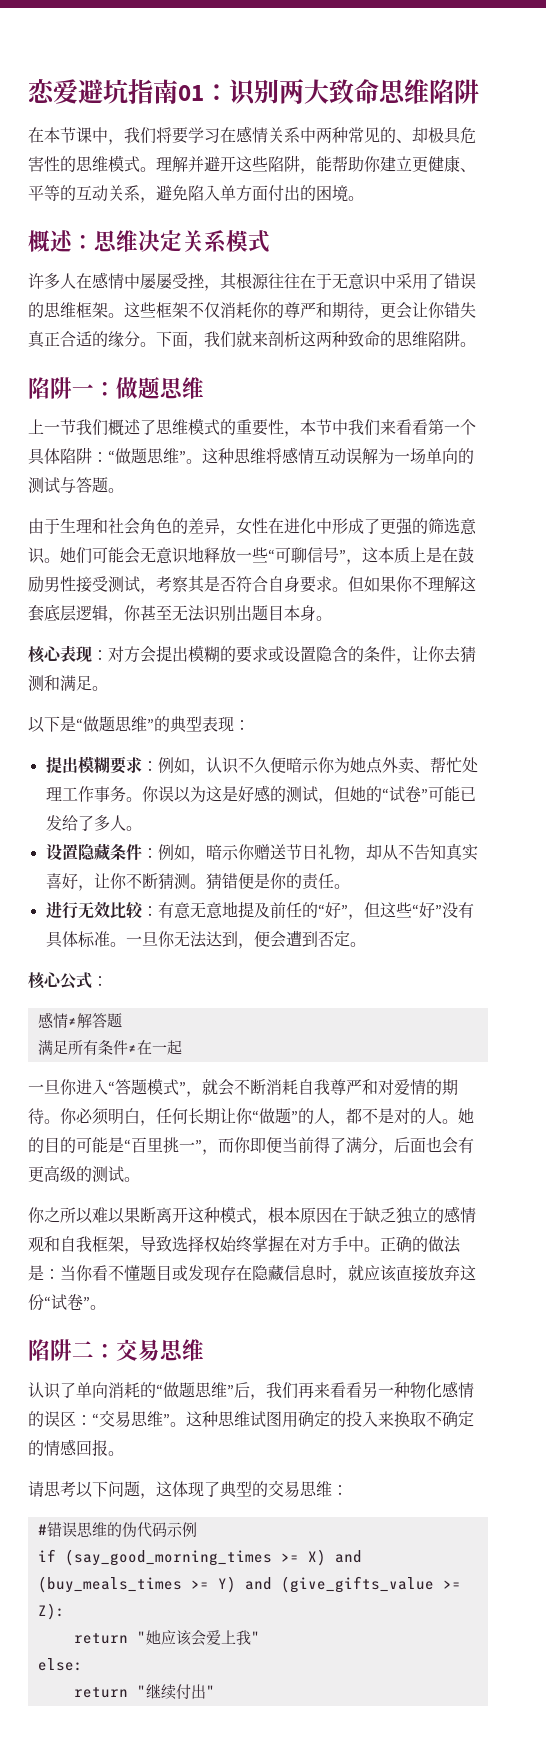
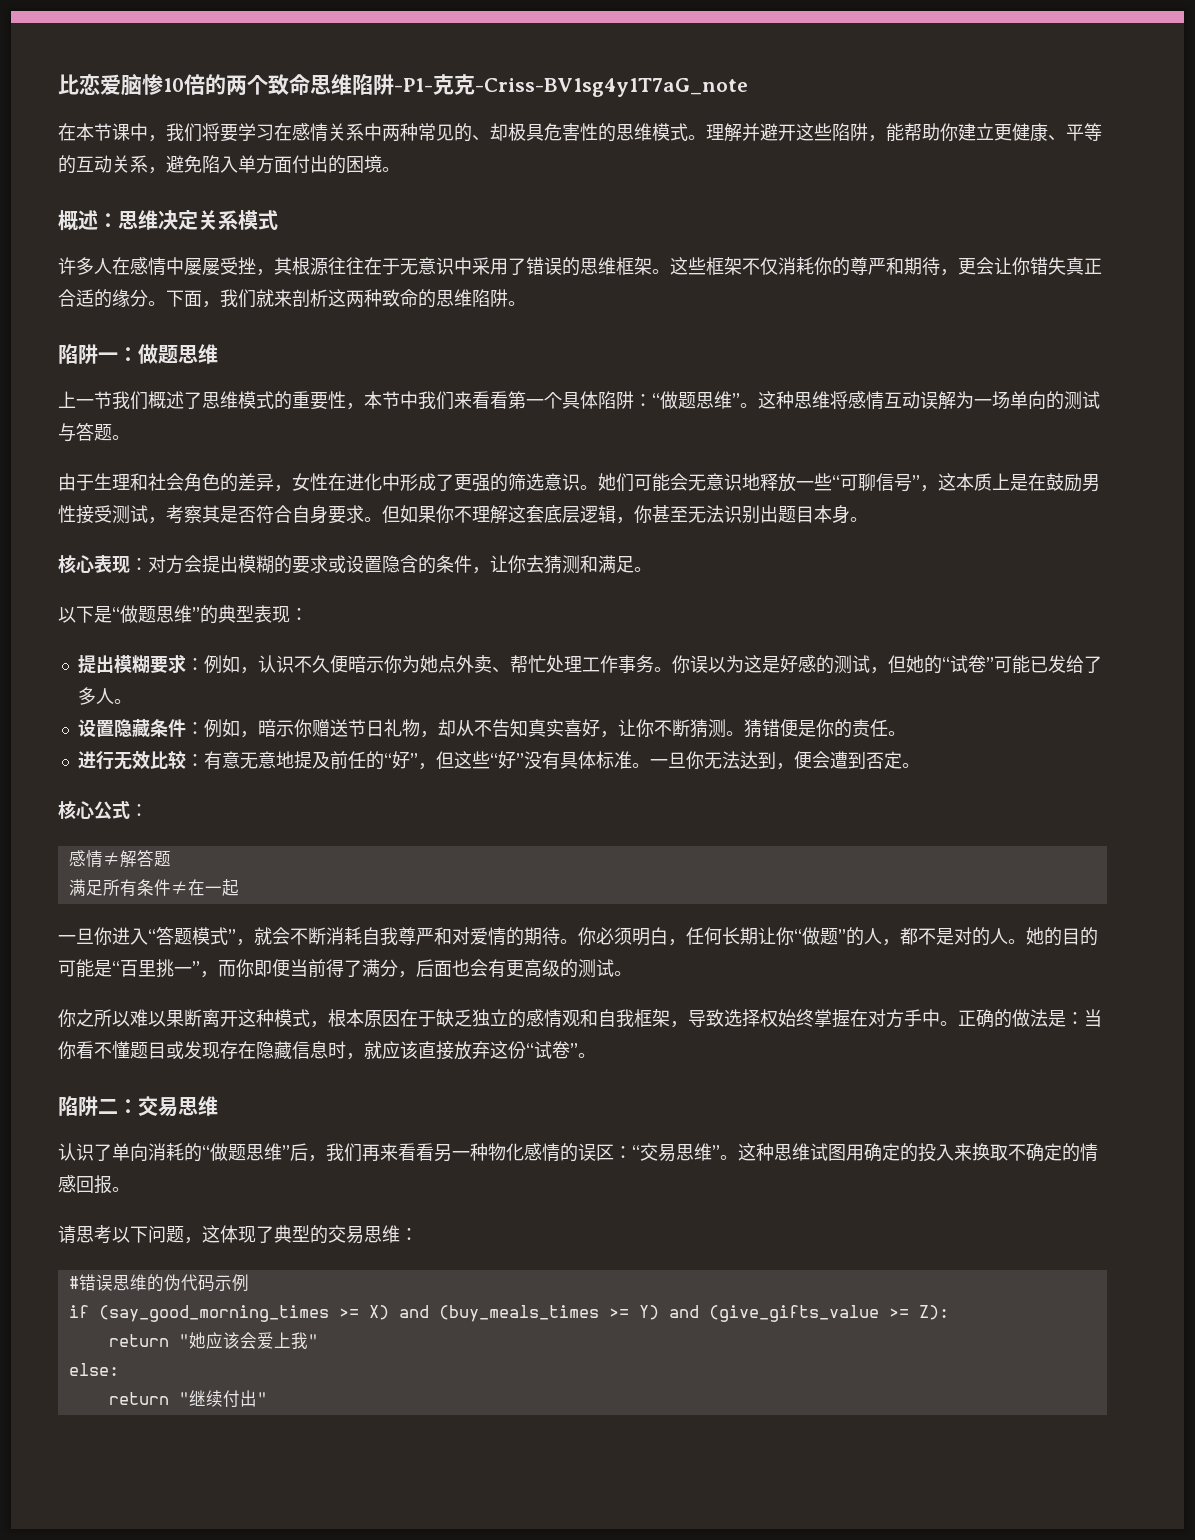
[28,79,329,106] 恋爱避坑指南01：识别两大 -> [58,74,268,96] 比恋爱脑惨10倍的两个
(479, 91) none -> [394,74,748,97] -P1-克克-Criss-BV1sg4y1T7aG_note

